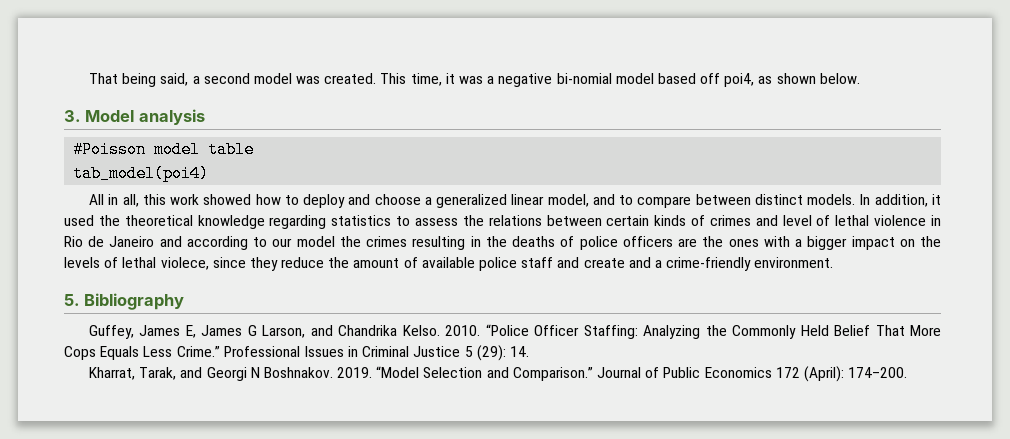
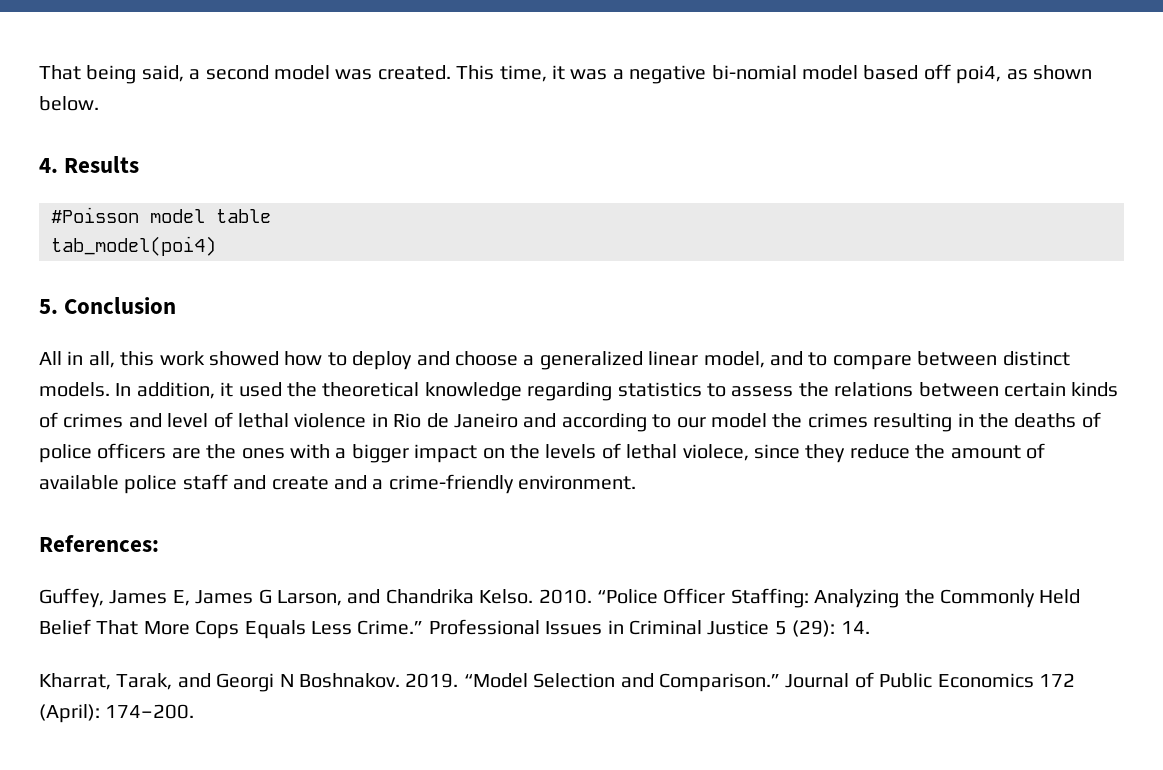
[64,109,205,125] 3. Model analysis -> [39,156,140,173] 4. Results
(210, 173) none -> [39,297,177,314] // 5. Conclusion
[64,293,185,310] 5. Bibliography -> [39,535,159,552] References:

